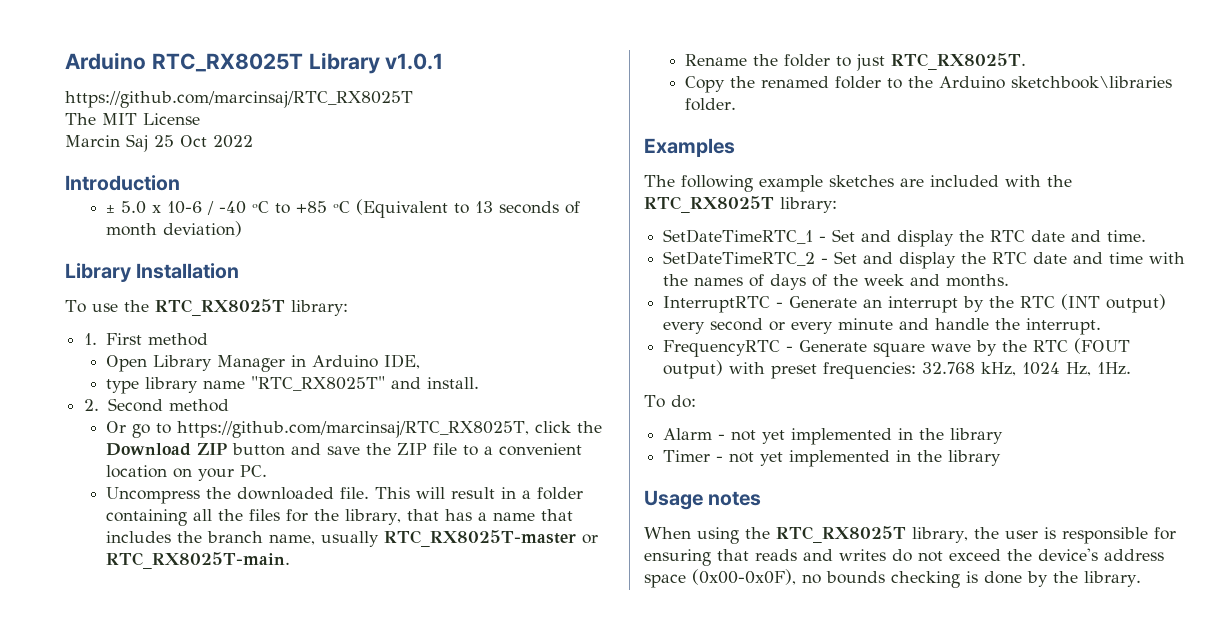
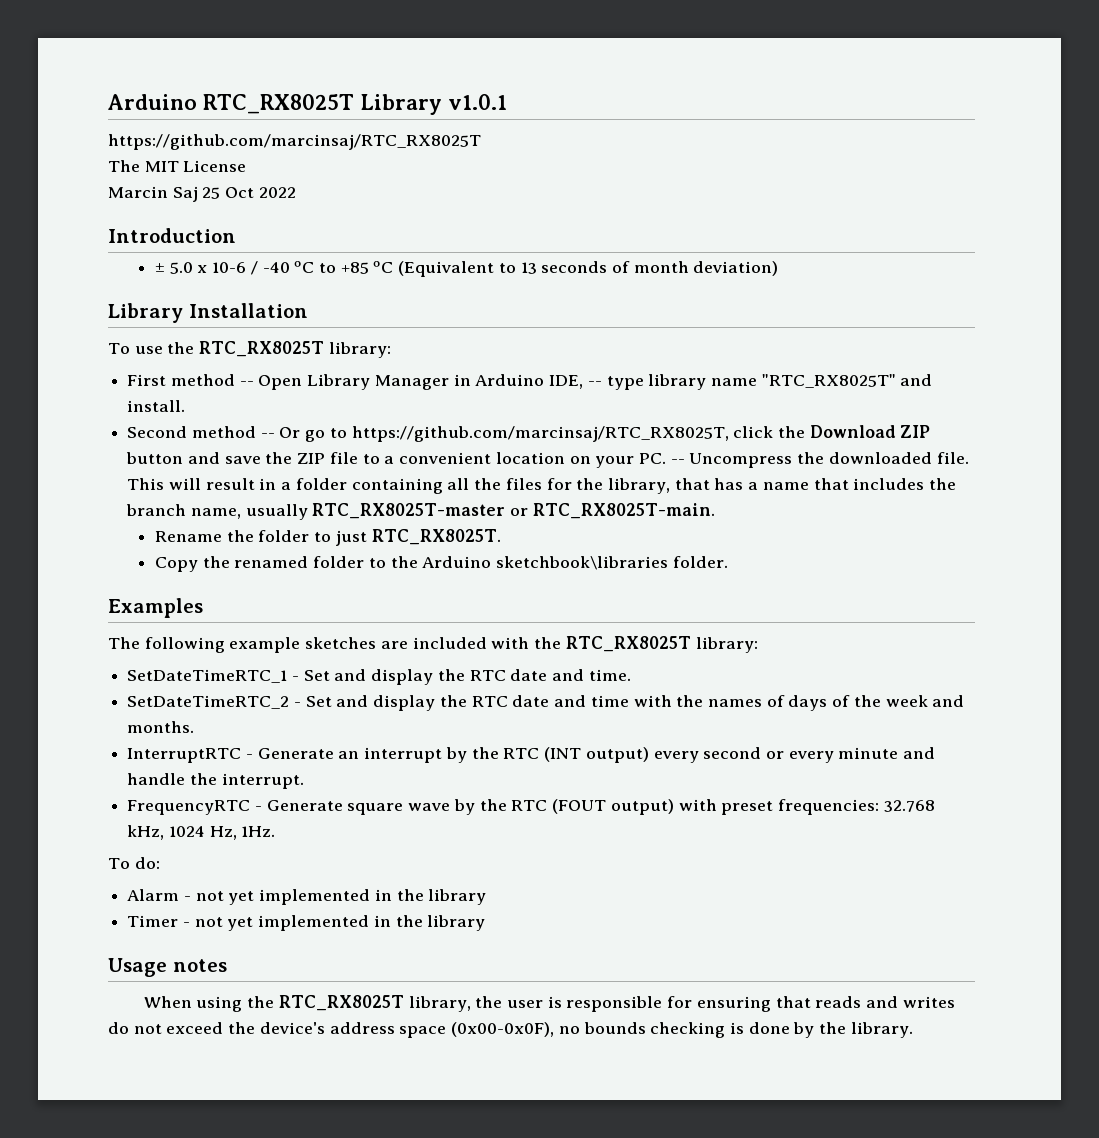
[84,333,98,345] 1. -> (391, 350) none
(209, 339) // -> [239,381,254,386] --
(421, 361) // -> [587,381,602,386] --
[84,399,100,411] 2. -> (186, 406) none
(229, 405) // -> [260,433,275,438] --
(268, 471) // -> [670,459,685,464] --

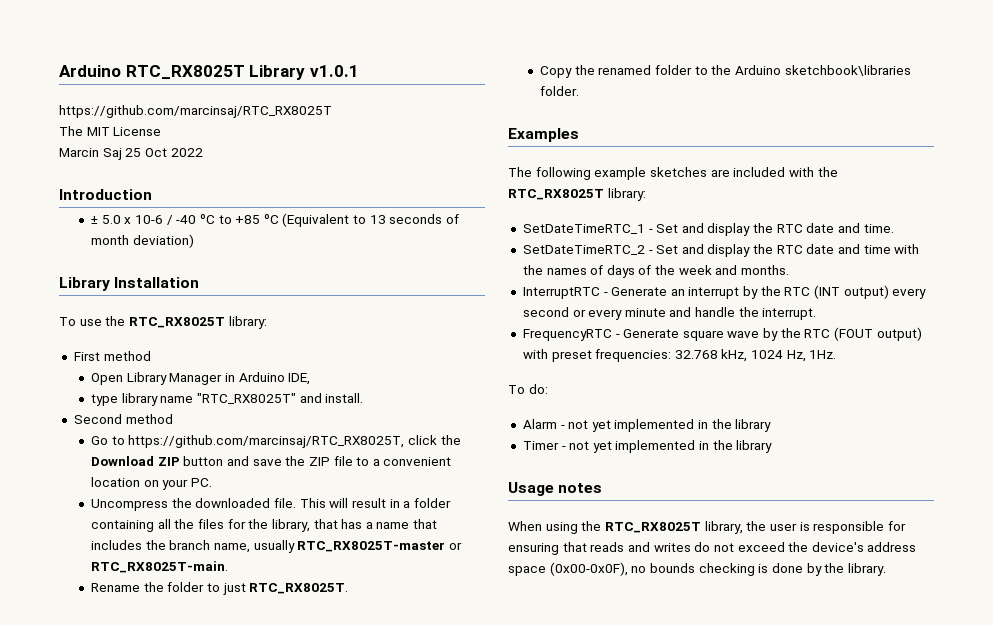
[239,381,254,386] -- -> (151, 356) //
[587,381,602,386] -- -> (311, 379) //
[260,427,326,442] -- Or go -> [91,436,109,445] // Go
[670,459,685,464] -- -> (212, 482) //

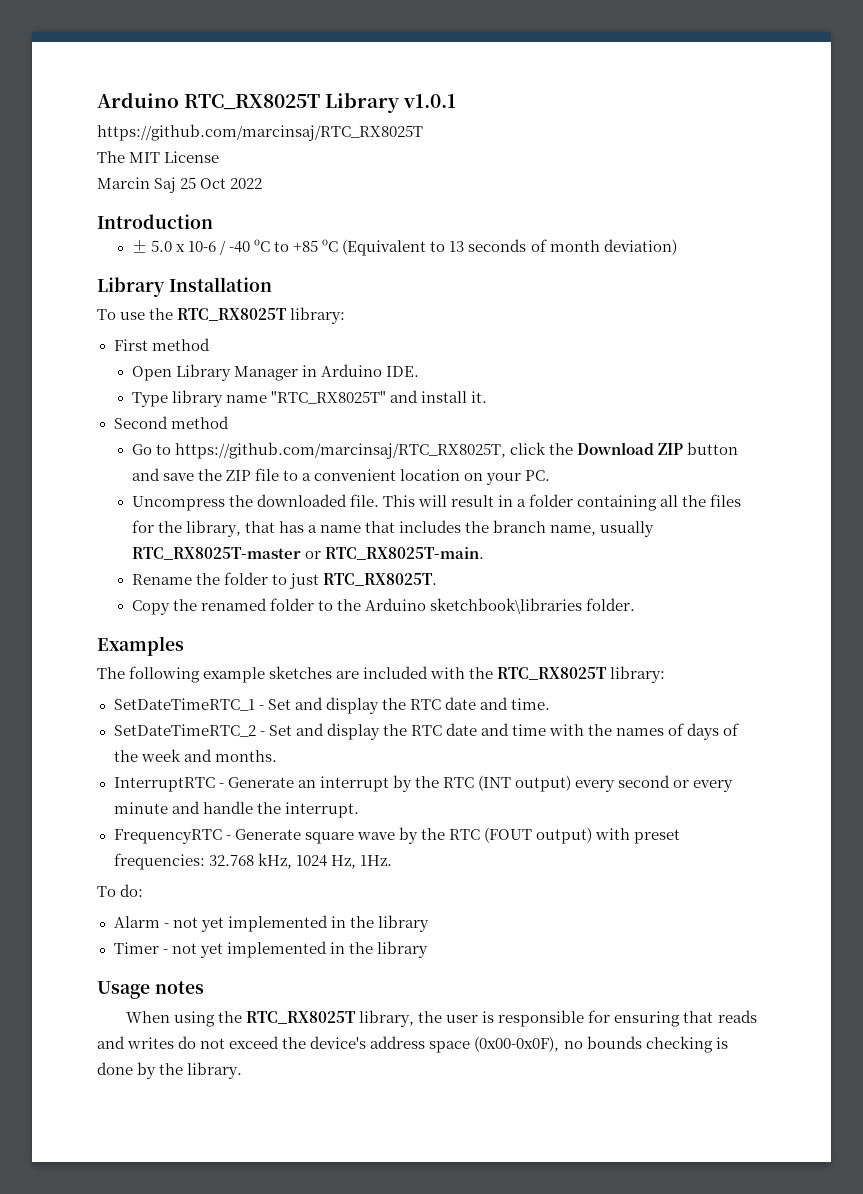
[288,373,311,385] [91,394,119,406] IDE, // type -> [386,366,420,377] [131,392,168,407] IDE. // Type
[325,393,364,403] install. -> [421,391,488,403] install it.

